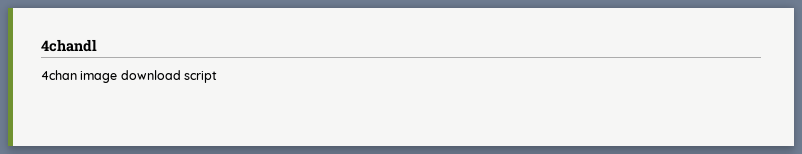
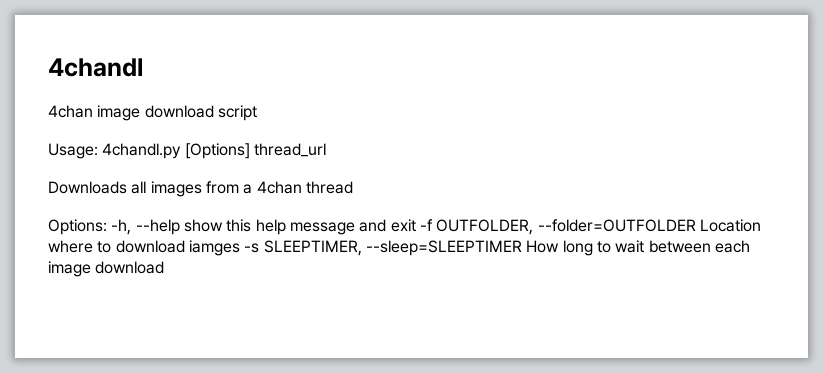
(218, 77) none -> [48,143,326,159] [48,181,353,197] [48,219,761,235] [48,240,750,256] [48,261,165,277] // Usage: 4chandl.py [Options] thread_url // Downloads all images from a 4chan thread // Options: -h, --help show this help message and exit -f OUTFOLDER, --folder=OUTFOLDER Location where to download iamges -s SLEEPTIMER, --sleep=SLEEPTIMER How long to wait between each image download

